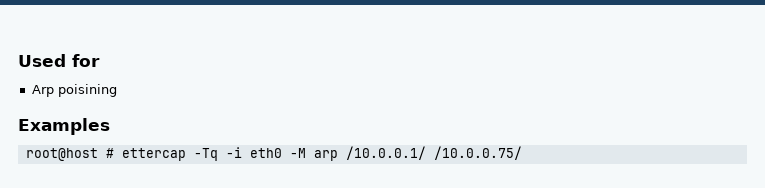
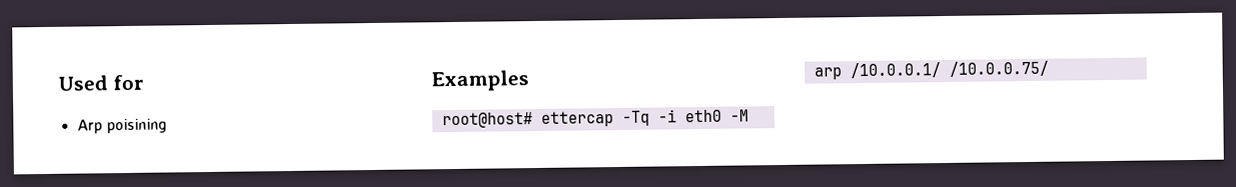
[25,148,114,161] root@host # -> [441,112,533,129] root@host#

